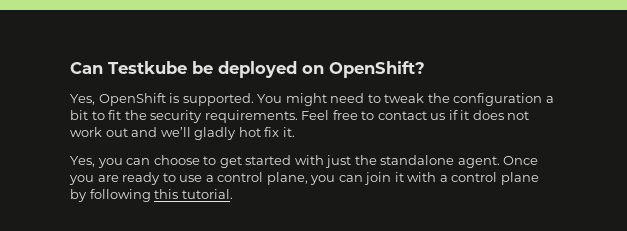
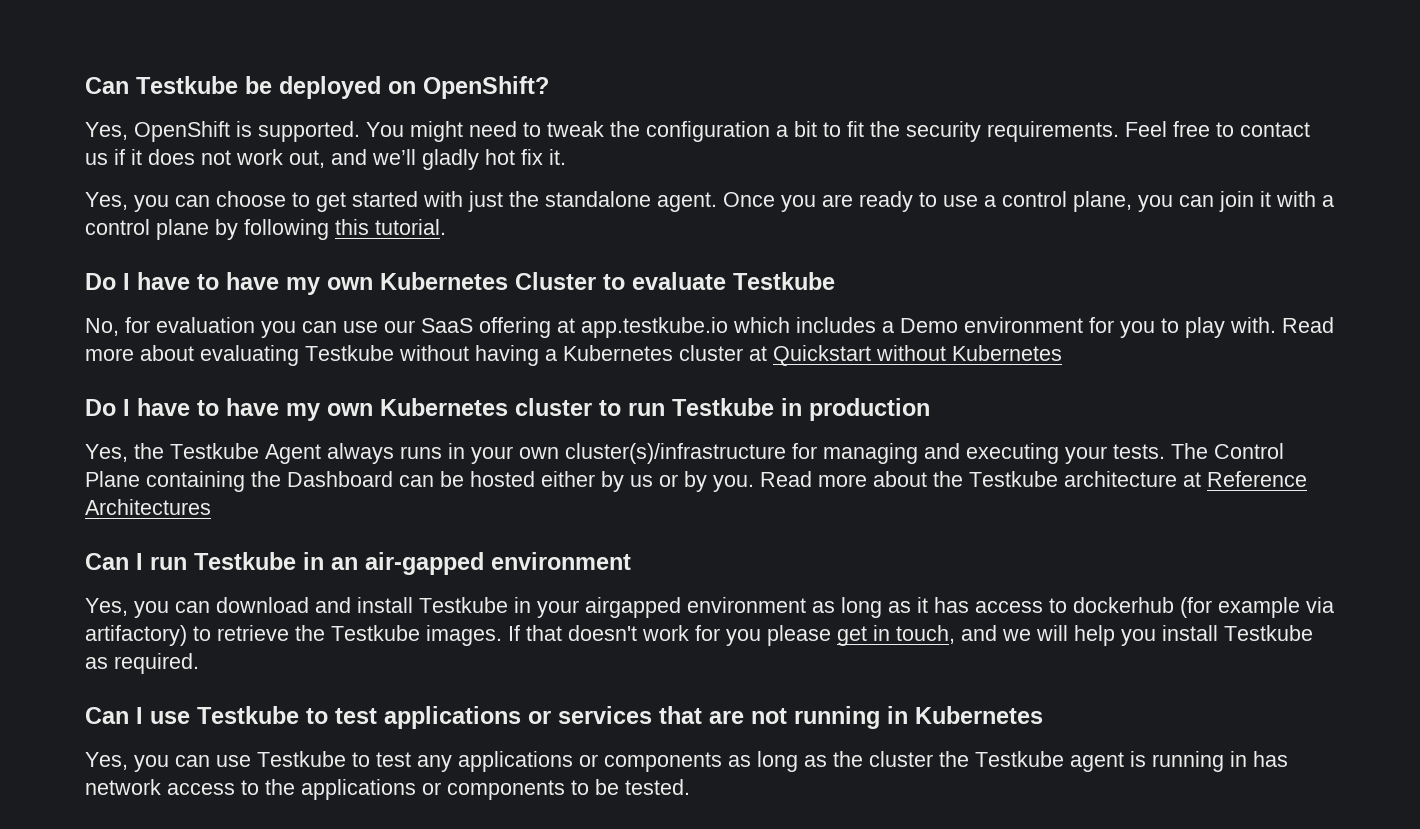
[105,128,128,137] out -> [289,150,325,168] out,
(233, 194) none -> [85,272,835,295] [85,317,1334,338] [85,345,1062,366] [85,398,930,421] [85,443,1284,464] [85,471,1307,492] [85,499,211,515] [85,552,631,575] [85,597,1334,618] [85,625,1313,646] [85,653,199,674] [85,706,1043,729] [85,751,1288,772] [85,779,690,800] // Do I have to have my own Kubernetes Cluster to evaluate Testkube // No, for evaluation you can use our SaaS offering at app.testkube.io which includes a Demo environment for you to play with. Read more about evaluating Testkube without having a Kubernetes cluster at Quickstart without Kubernetes // Do I have to have my own Kubernetes cluster to run Testkube in production // Yes, the Testkube Agent always runs in your own cluster(s)/infrastructure for managing and executing your tests. The Control Plane containing the Dashboard can be hosted either by us or by you. Read more about the Testkube architecture at Reference Architectures // Can I run Testkube in an air-gapped environment // Yes, you can download and install Testkube in your airgapped environment as long as it has access to dockerhub (for example via artifactory) to retrieve the Testkube images. If that doesn't work for you please get in touch, and we will help you install Testkube as required. // Can I use Testkube to test applications or services that are not running in Kubernetes // Yes, you can use Testkube to test any applications or components as long as the cluster the Testkube agent is running in has network access to the applications or components to be tested.

